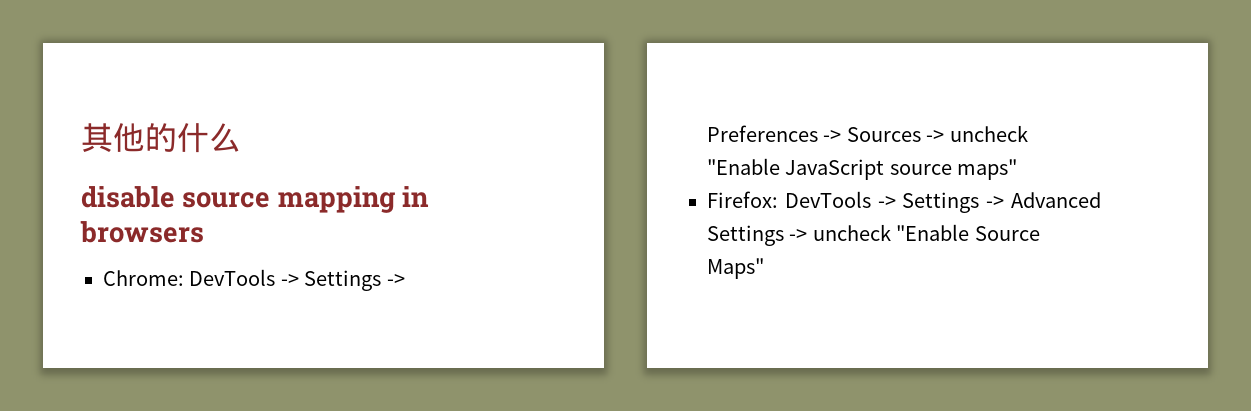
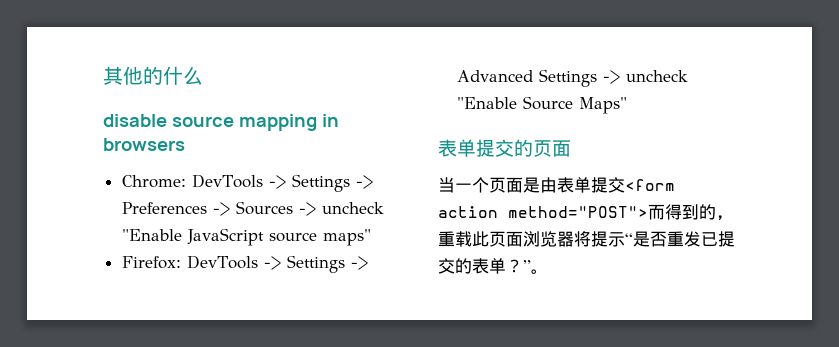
(764, 268) none -> [438,139,571,157] [438,177,675,193] [438,204,733,221] [438,231,735,247] [438,258,548,274] // 表单提交的页面 // 当一个页面是由表单提交<form action method="POST">而得到的，重载此页面浏览器将提示“是否重发已提交的表单？”。

